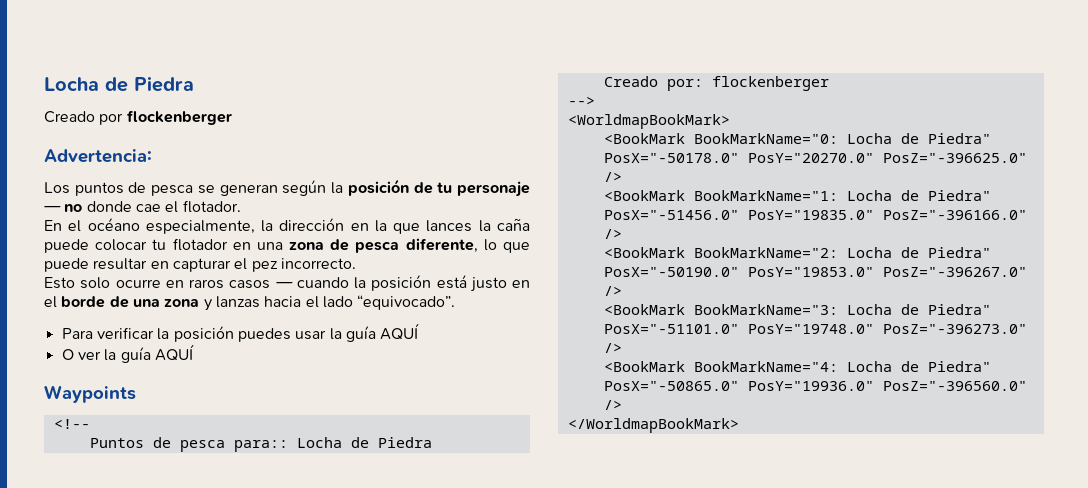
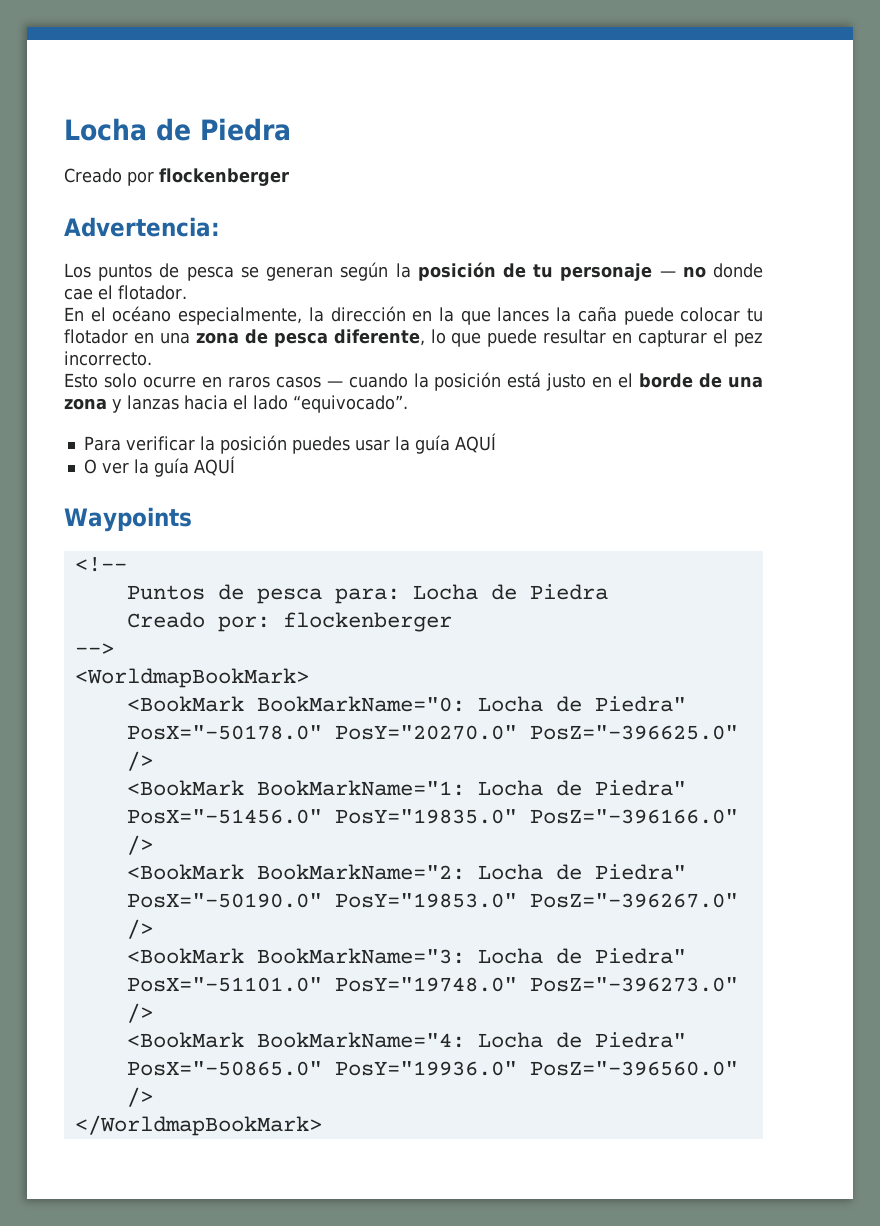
[233,440,288,452] para:: -> [334,588,400,604] para:

